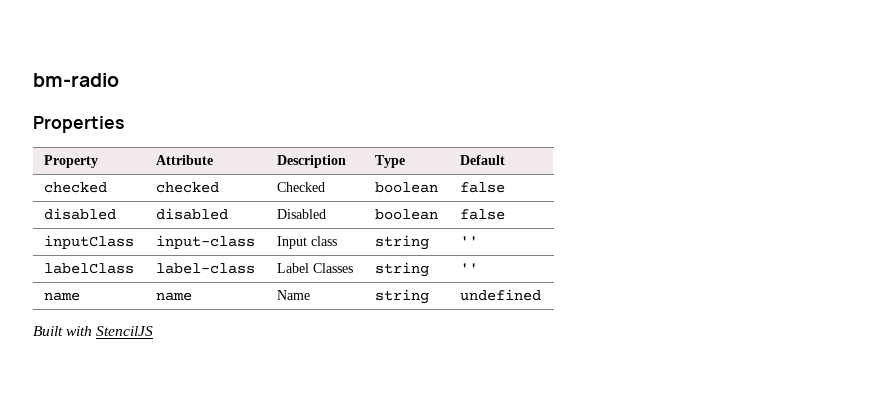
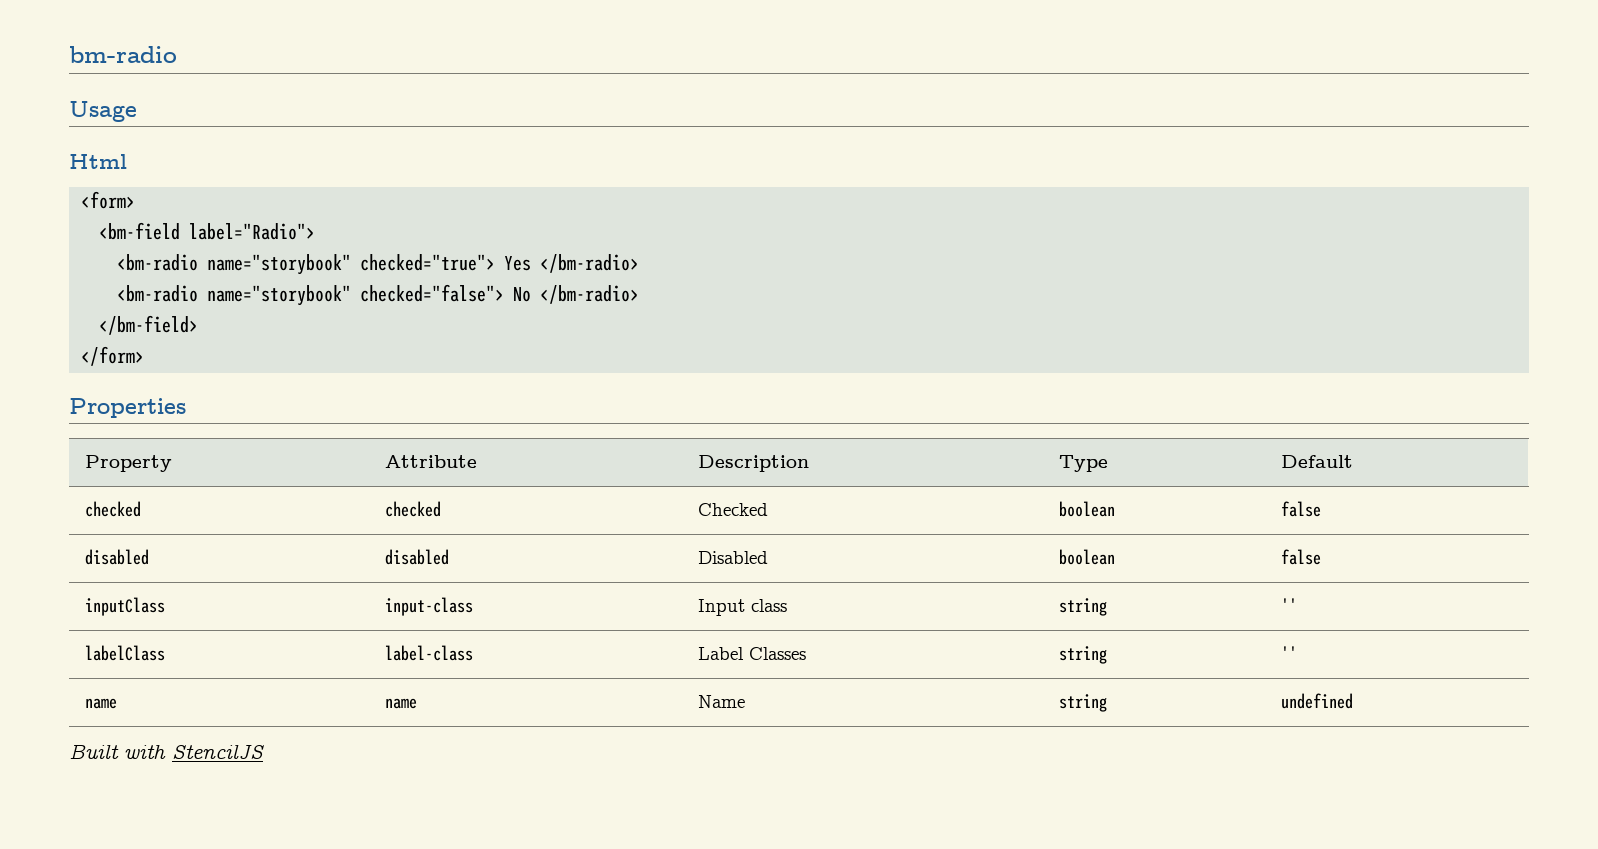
(119, 80) none -> [69,101,137,122] [69,154,127,169] [81,191,136,209] [99,222,316,240] [117,254,640,275] [117,284,640,306] [99,315,199,335] [81,346,145,366] // Usage // Html // <form> // <bm-field label="Radio"> // <bm-radio name="storybook" checked="true"> Yes </bm-radio> // <bm-radio name="storybook" checked="false"> No </bm-radio> // </bm-field> // </form>

